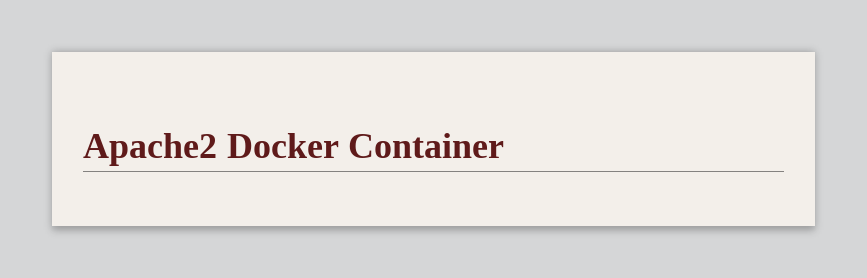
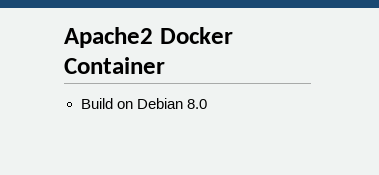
(505, 145) none -> [80,98,207,109] // Build on Debian 8.0

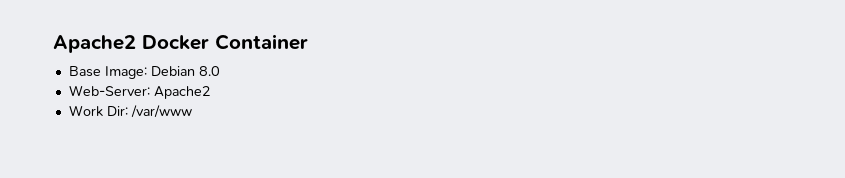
[80,98,133,109] Build on -> [68,66,147,79] Base Image:
(207, 104) none -> [68,85,210,99] [68,105,192,118] // Web-Server: Apache2 // Work Dir: /var/www

